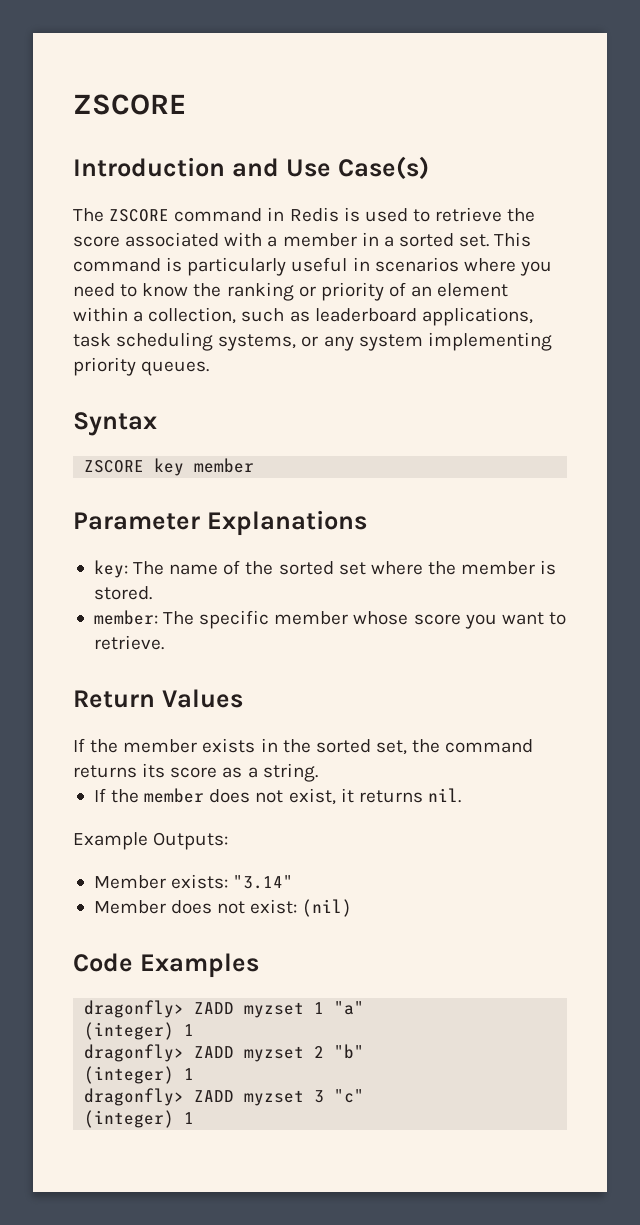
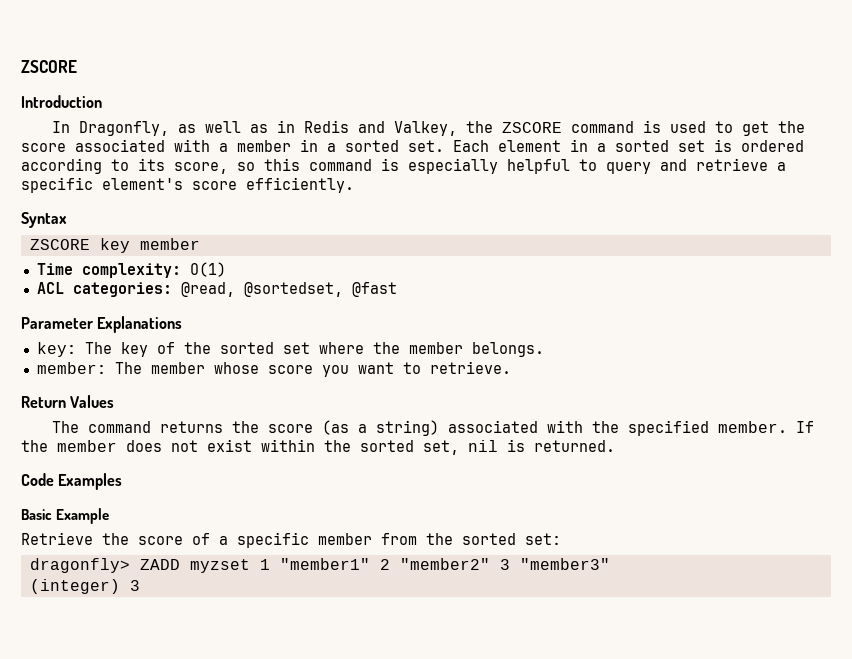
[231,156,429,180] [73,207,339,222] and Use Case(s) // The ZSCORE command in Redis -> [52,120,635,136] // In Dragonfly, as well as in Redis and Valkey, the ZSCORE command
[435,207,503,222] retrieve -> [742,121,770,136] get
[494,232,532,247] [73,257,552,276] [73,282,509,301] [73,307,533,326] [73,332,552,351] [73,357,210,376] [73,412,157,436] [84,458,255,476] This command is particularly useful in scenarios where you need to know the ranking or priority of an element within a collection, such as leaderboard applications, task scheduling systems, or any system implementing priority queues. // Syntax // ZSCORE key member -> [453,139,804,152] [21,158,786,174] [21,177,354,193] [21,212,67,228] [29,238,200,253] [36,262,226,278] [36,282,397,297] Each element in a sorted set is ordered according to its score, so this command is especially helpful to query and retrieve a specific element's score efficiently. // Syntax // ZSCORE key member // Time complexity: O(1) // ACL categories: @read, @sortedset, @fast
[169,564,219,575] name -> [120,342,148,357] key
[540,560,557,575] [93,586,152,600] is stored. -> [471,342,544,357] belongs.
[199,610,270,629] specific -> (142, 368) none
[73,738,534,755] [73,763,318,782] If the member exists in the sorted set, the command returns its score as a string. // -> [52,420,788,436] The command returns the score (as a string) associated with the specified member.
[288,788,461,805] [73,832,229,850] [93,874,294,889] [93,899,353,917] [73,953,259,978] [84,1000,365,1018] [84,1022,195,1040] [84,1044,365,1062] [84,1066,195,1084] [84,1088,365,1106] [84,1110,195,1128] exist, it returns nil. // Example Outputs: // Member exists: "3.14" // Member does not exist: (nil) // Code Examples // dragonfly> ZADD myzset 1 "a" // (integer) 1 // dragonfly> ZADD myzset 2 "b" // (integer) 1 // dragonfly> ZADD myzset 3 "c" // (integer) 1 -> [207,439,615,455] [21,473,123,490] [21,508,110,524] [21,532,561,548] [29,558,610,573] [29,579,140,594] exist within the sorted set, nil is returned. // Code Examples // Basic Example // Retrieve the score of a specific member from the sorted set: // dragonfly> ZADD myzset 1 "member1" 2 "member2" 3 "member3" // (integer) 3

